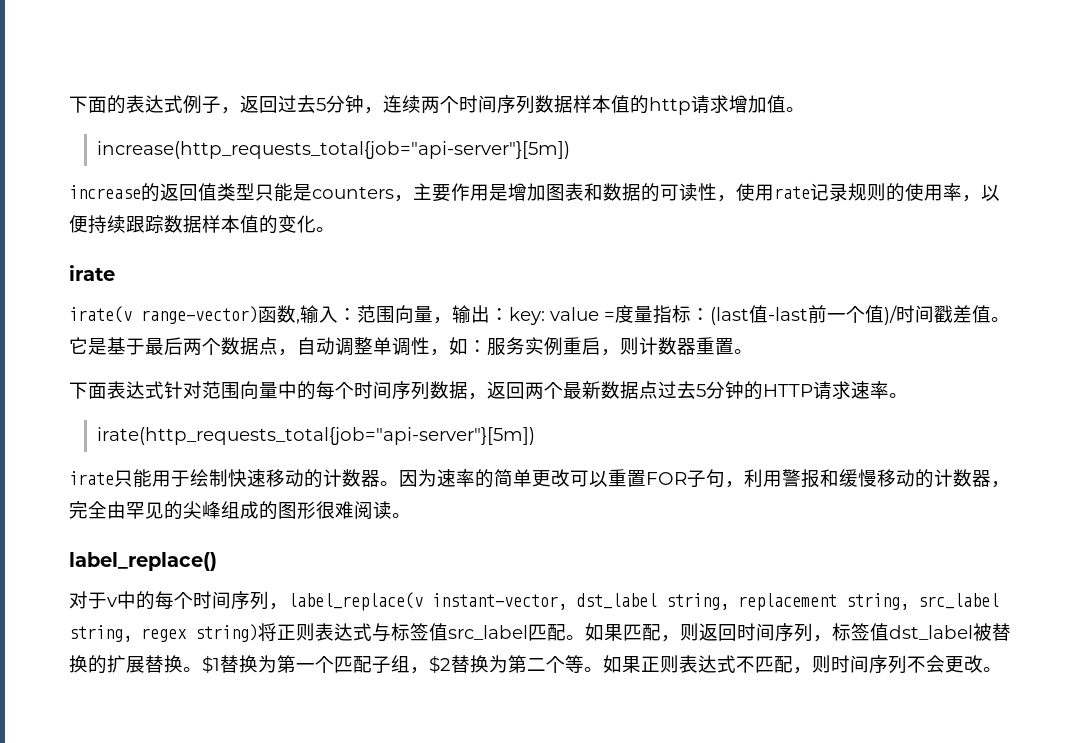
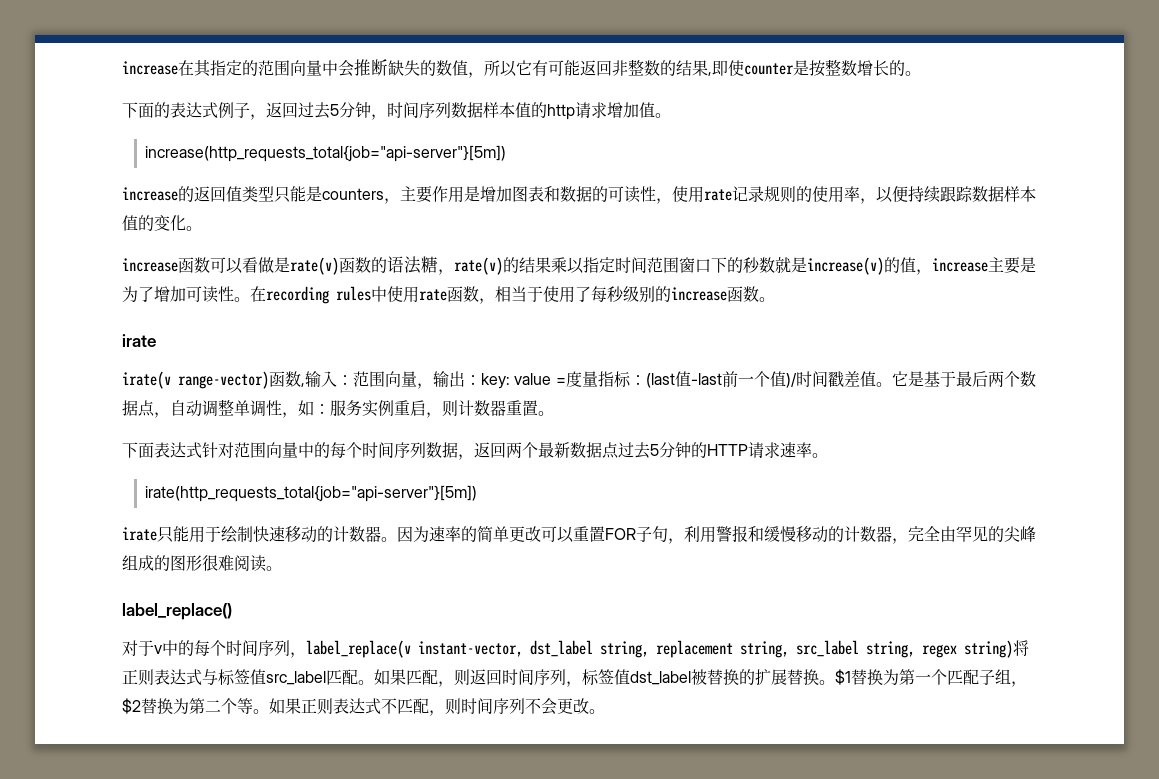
(69, 104) none -> [122,59,921,78] increase在其指定的范围向量中会推断缺失的数值，所以它有可能返回非整数的结果,即使counter是按整数增长的。 //
[383,95,459,113] 连续两个 -> (387, 117) none
(335, 229) none -> [122,256,1036,275] [122,286,775,304] // increase函数可以看做是rate(v)函数的语法糖，rate(v)的结果乘以指定时间范围窗口下的秒数就是increase(v)的值，increase主要是为了增加可读性。在recording rules中使用rate函数，相当于使用了每秒级别的increase函数。

